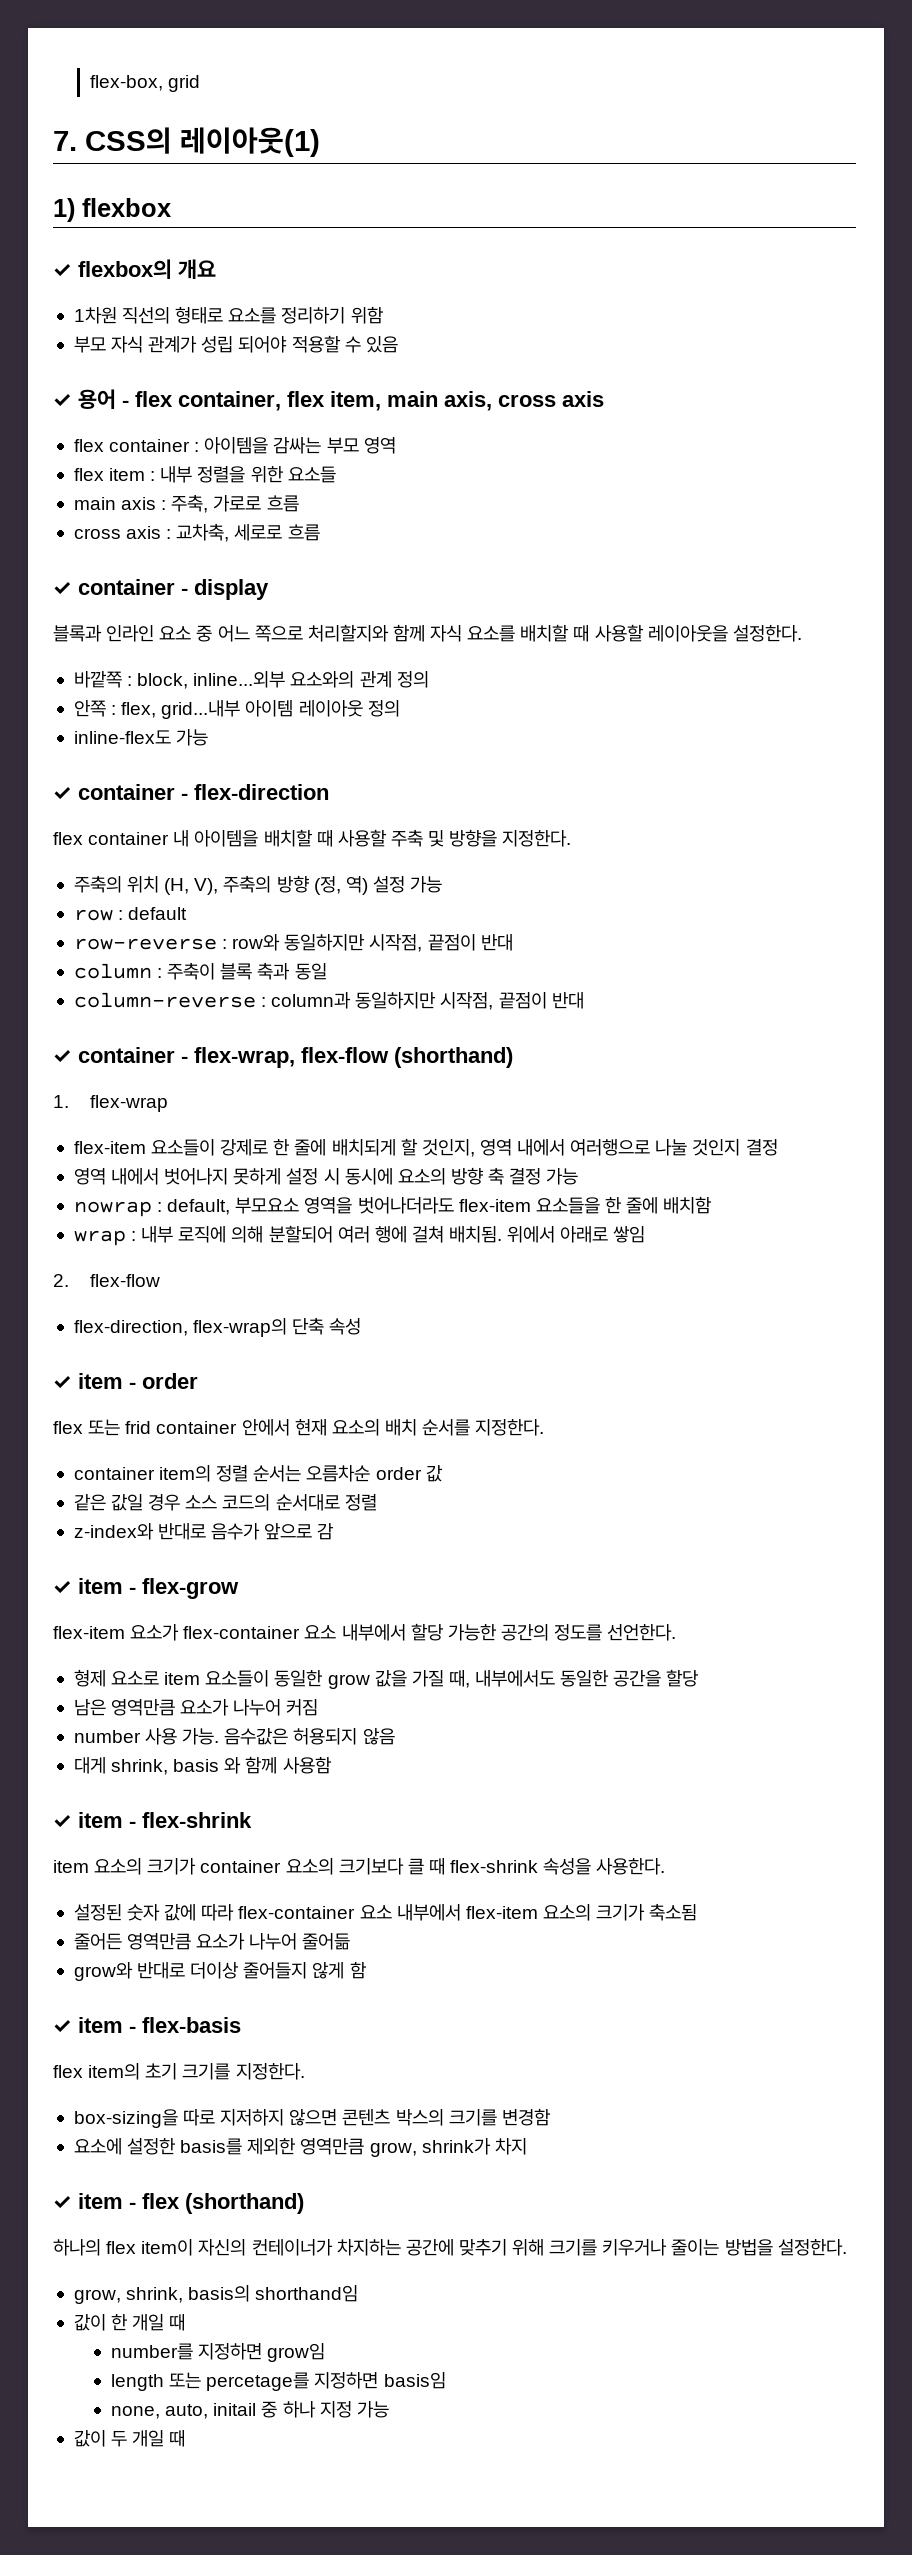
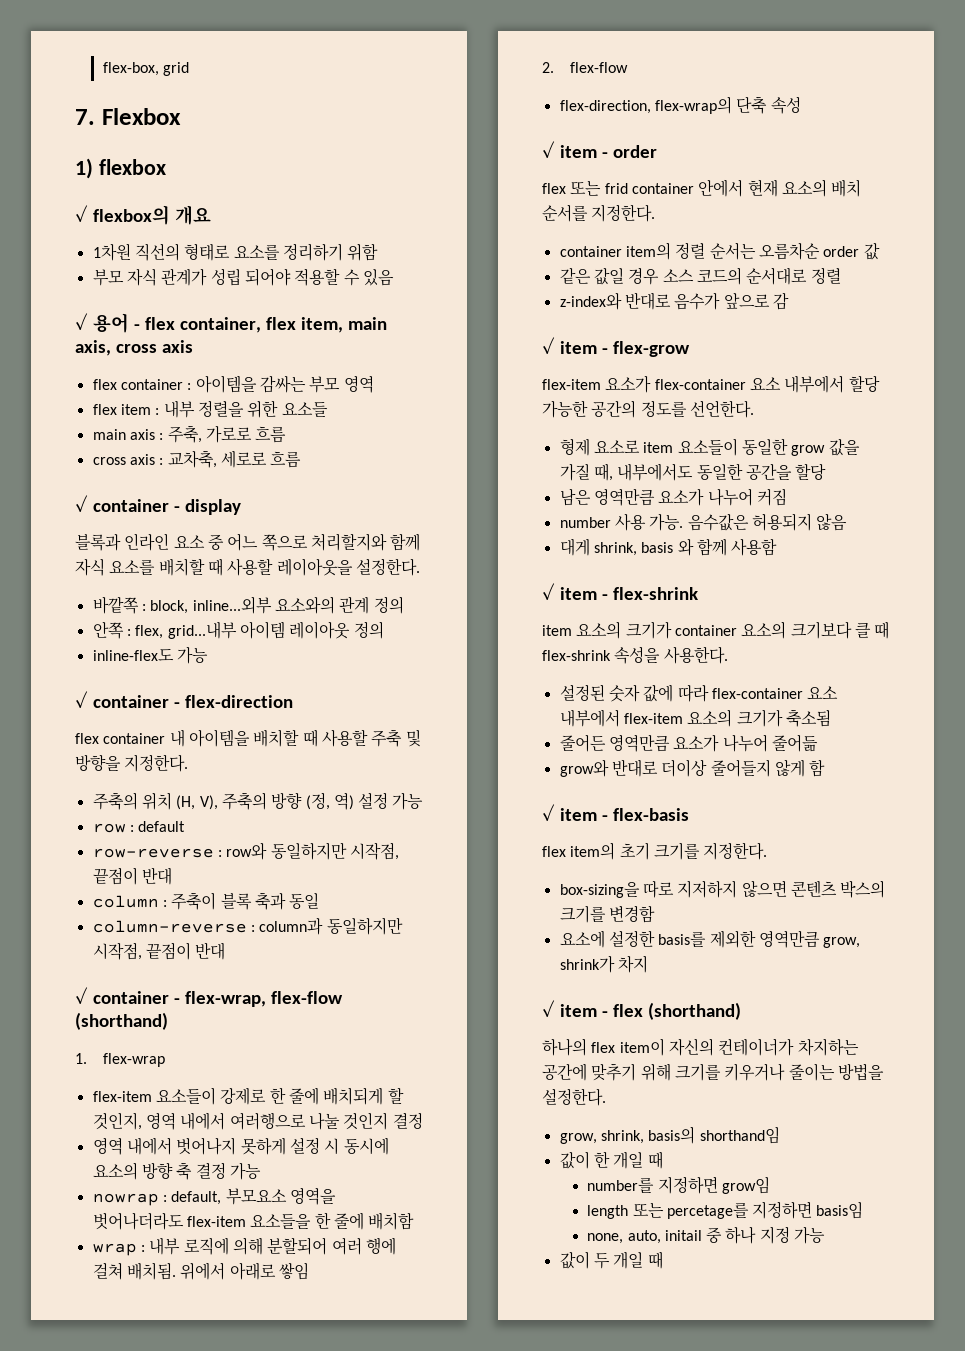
[85,127,320,157] CSS의 레이아웃(1) -> [101,108,181,125] Flexbox

